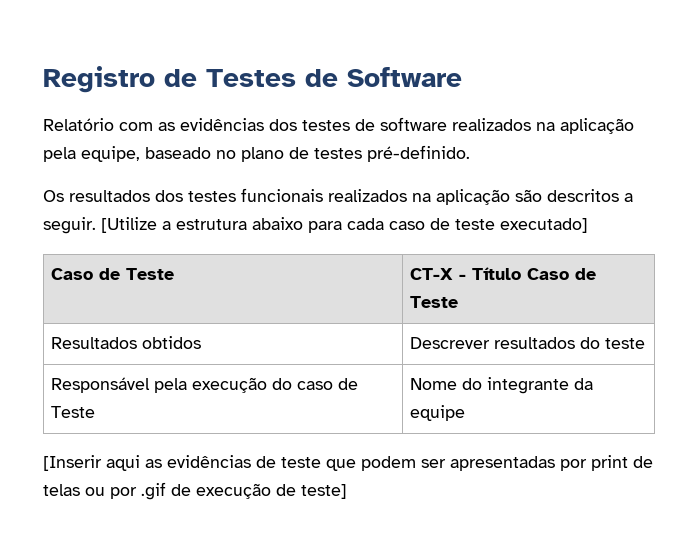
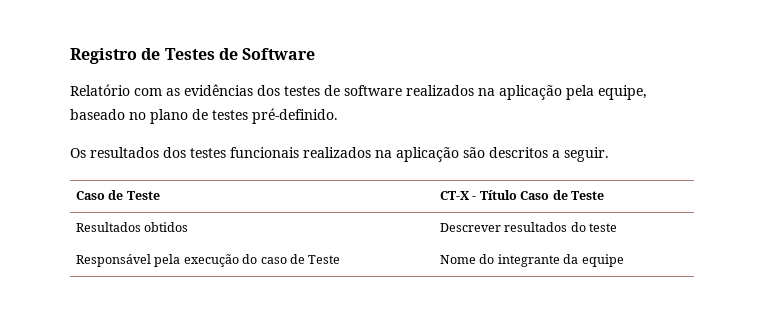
[101,217,588,233] [Utilize a estrutura abaixo para cada caso de teste executado] -> (609, 154) none
[43,455,653,471] [43,482,347,500] // [Inserir aqui as evidências de teste que podem ser apresentadas por print de telas ou por .gif de execução de teste] -> (624, 260) none

